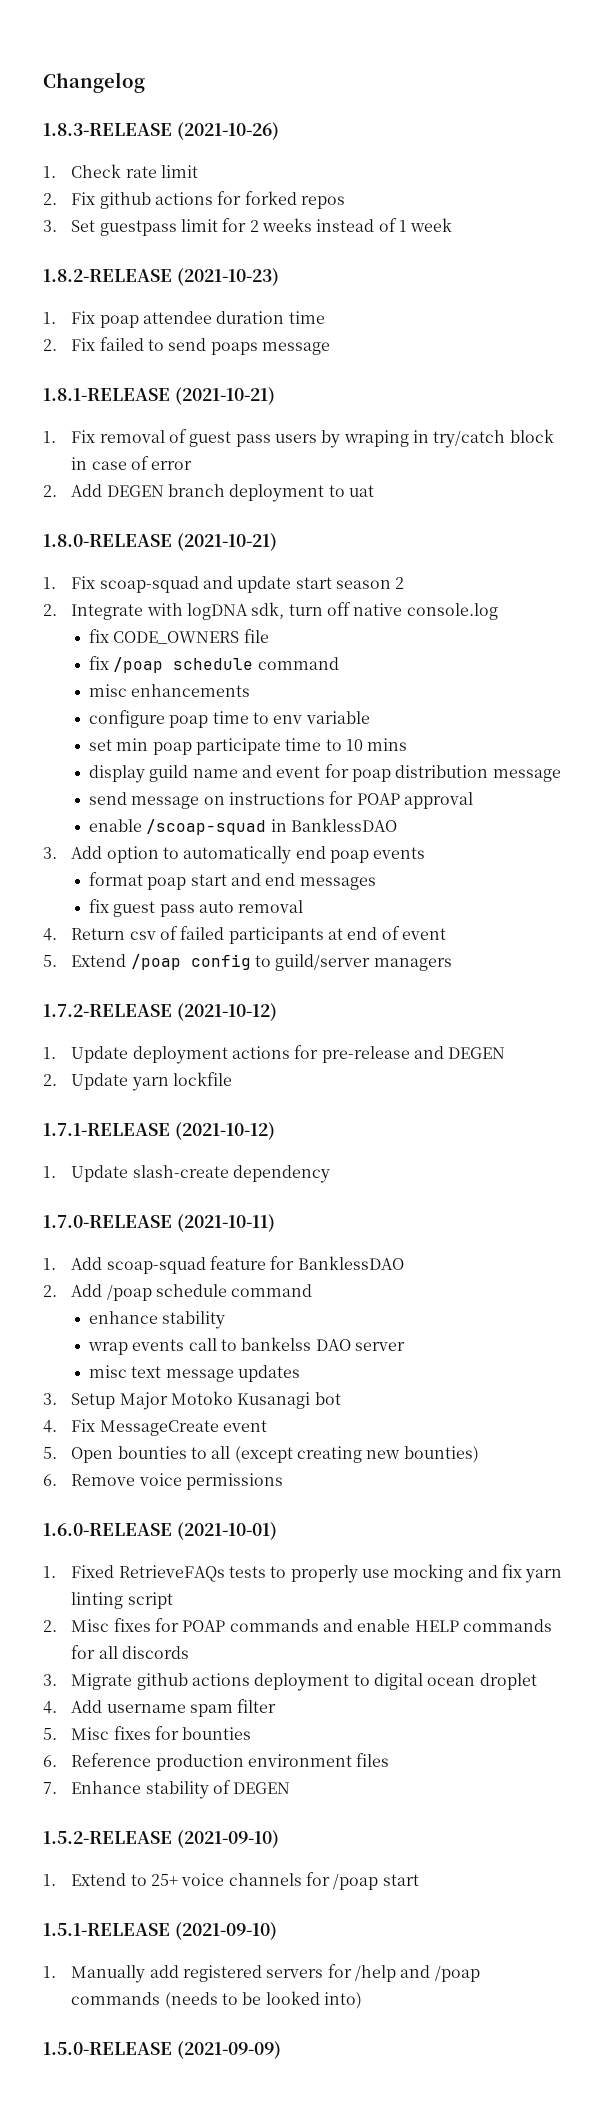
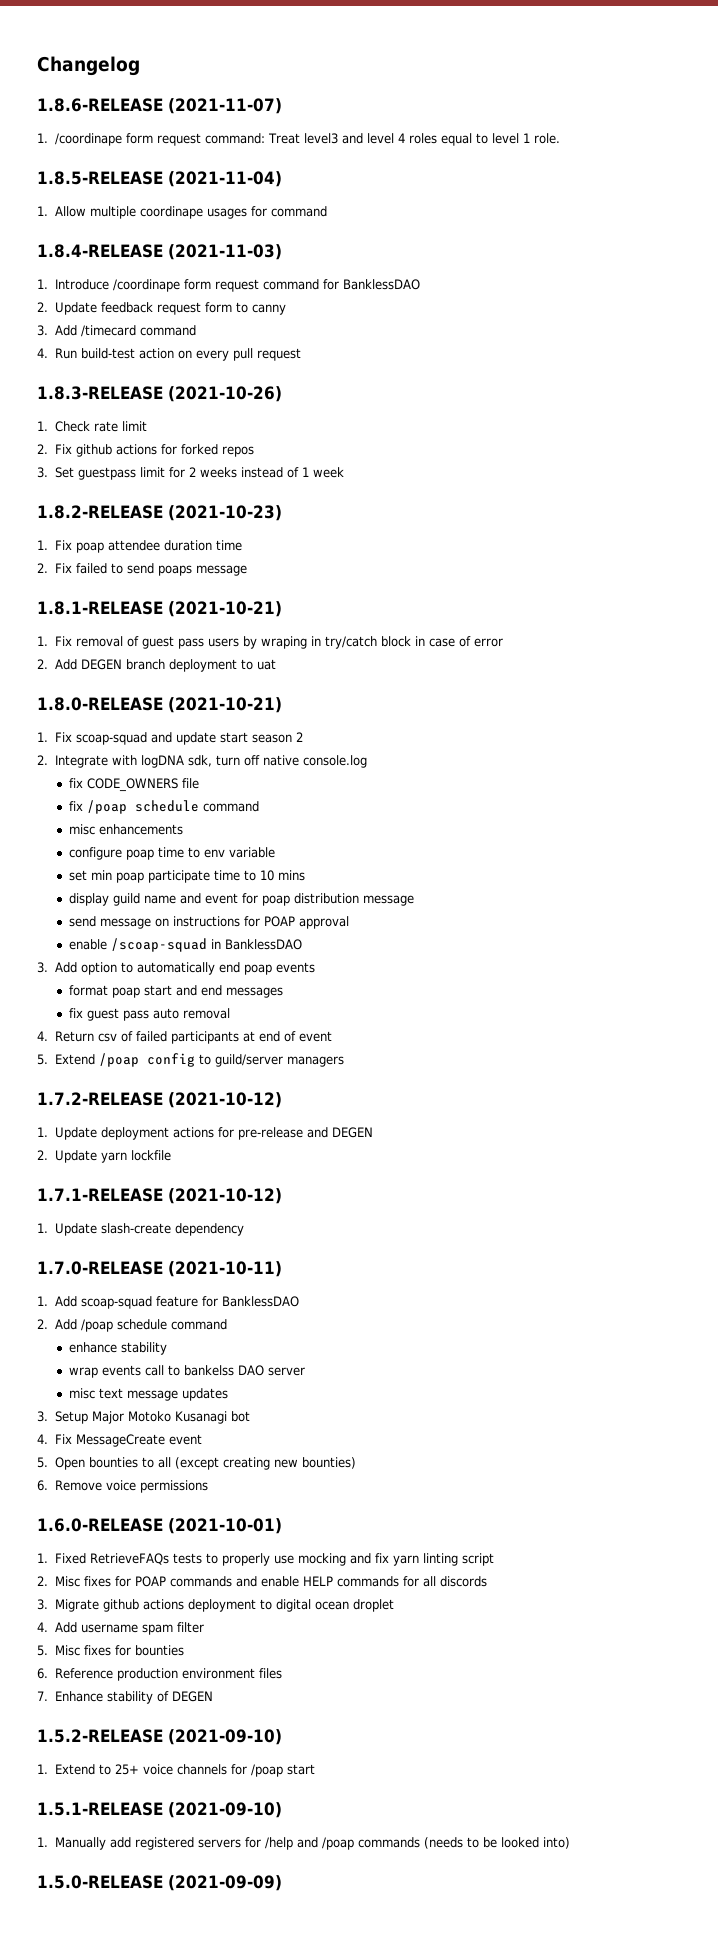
(145, 82) none -> [37,98,282,114] [37,133,560,146] [37,171,282,187] [37,206,327,219] [37,244,282,260] [37,279,420,292] [37,302,286,315] [37,325,196,337] [37,348,301,361] // 1.8.6-RELEASE (2021-11-07) // 1. /coordinape form request command: Treat level3 and level 4 roles equal to level 1 role. // 1.8.5-RELEASE (2021-11-04) // 1. Allow multiple coordinape usages for command // 1.8.4-RELEASE (2021-11-03) // 1. Introduce /coordinape form request command for BanklessDAO // 2. Update feedback request form to canny // 3. Add /timecard command // 4. Run build-test action on every pull request

